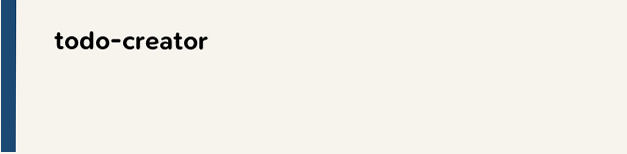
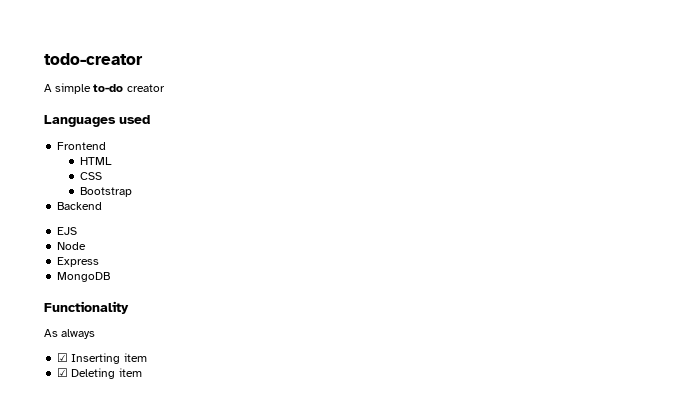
(209, 41) none -> [44,83,165,94] [44,115,150,127] [57,142,107,150] [80,157,113,165] [80,172,103,180] [80,187,133,197] [57,202,103,210] [57,227,78,235] [57,242,87,250] [57,257,100,267] [57,272,111,282] [44,301,129,314] [44,329,96,339] [57,353,147,364] [57,368,142,379] // A simple to-do creator // Languages used // Frontend // HTML // CSS // Bootstrap // Backend // EJS // Node // Express // MongoDB // Functionality // As always // ☑ Inserting item // ☑ Deleting item

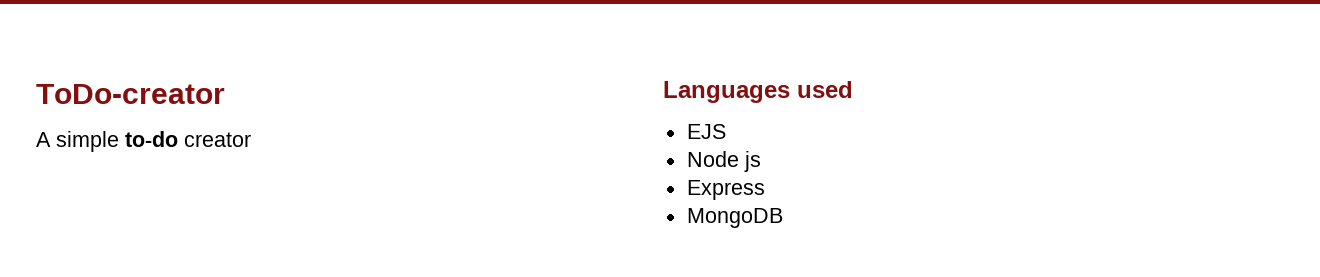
[44,53,143,65] todo-creator -> [36,84,225,104] ToDo-creator
[57,142,107,150] [80,157,113,165] [80,172,103,180] [80,187,133,197] [57,202,103,210] // Frontend // HTML // CSS // Bootstrap // Backend -> (853, 89) none
(87, 246) none -> [743,151,761,172] js
[44,301,129,314] [44,329,96,339] [57,353,147,364] [57,368,142,379] // Functionality // As always // ☑ Inserting item // ☑ Deleting item -> (783, 218) none

